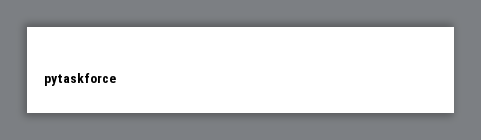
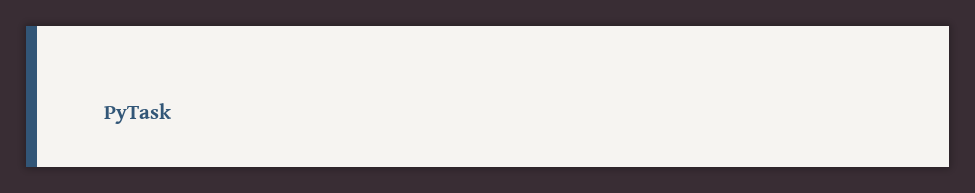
[44,73,116,86] pytaskforce -> [104,103,172,124] PyTask

